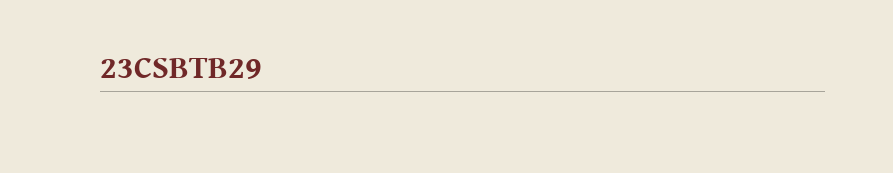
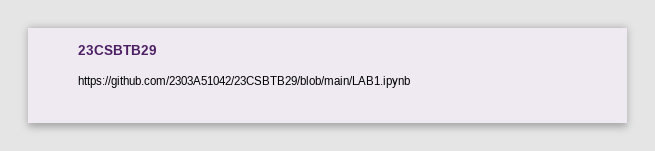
(262, 68) none -> [78,76,410,88] // https://github.com/2303A51042/23CSBTB29/blob/main/LAB1.ipynb

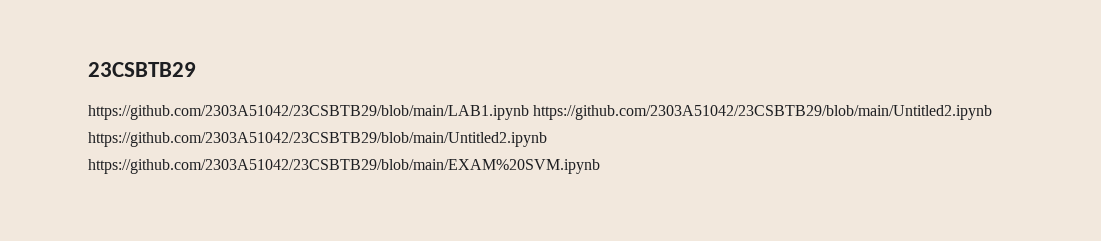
(410, 82) none -> [533,105,993,120] [88,132,547,147] [88,159,600,174] https://github.com/2303A51042/23CSBTB29/blob/main/Untitled2.ipynb https://github.com/2303A51042/23CSBTB29/blob/main/Untitled2.ipynb https://github.com/2303A51042/23CSBTB29/blob/main/EXAM%20SVM.ipynb

